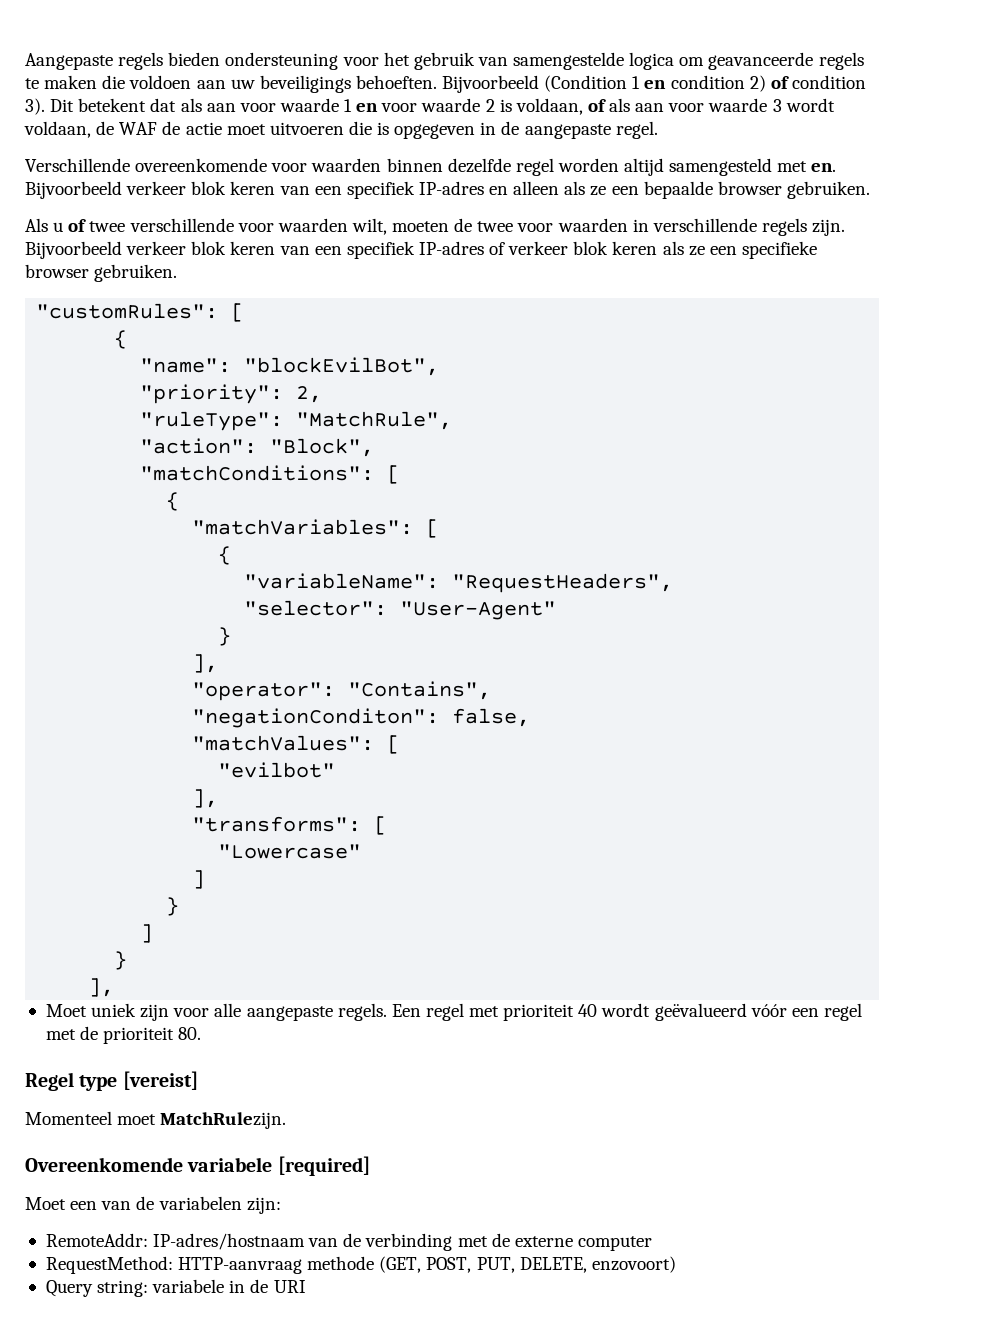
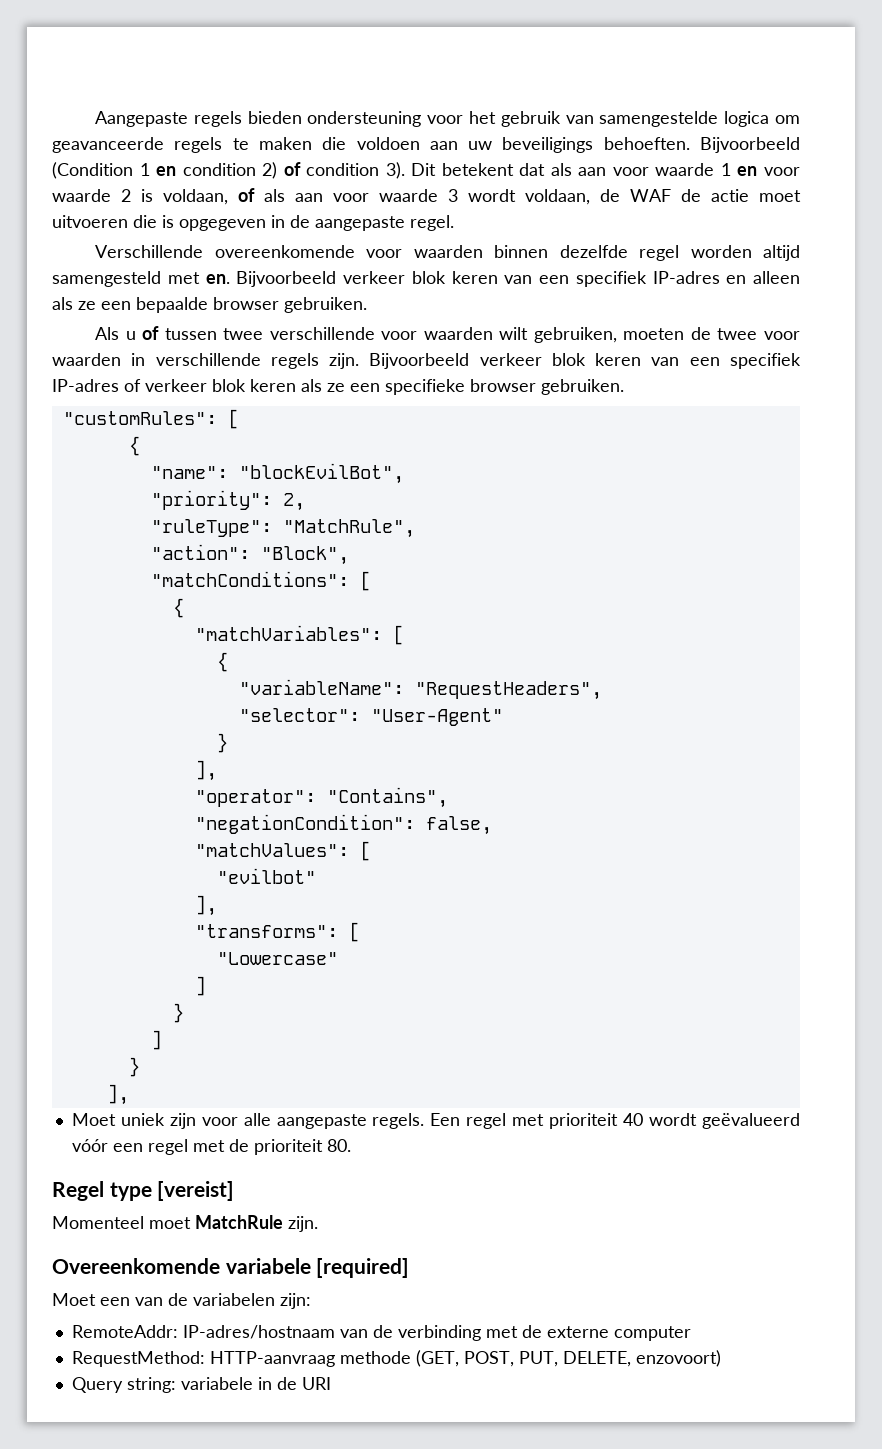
(87, 225) none -> [164,328,217,340] tussen
[351,218,387,235] wilt, -> [499,327,617,343] wilt gebruiken,
[192,708,440,728] "negationConditon": -> [194,814,415,834] "negationCondition":
[160,1112,287,1129] MatchRulezijn. -> [195,1215,318,1232] MatchRule zijn.

